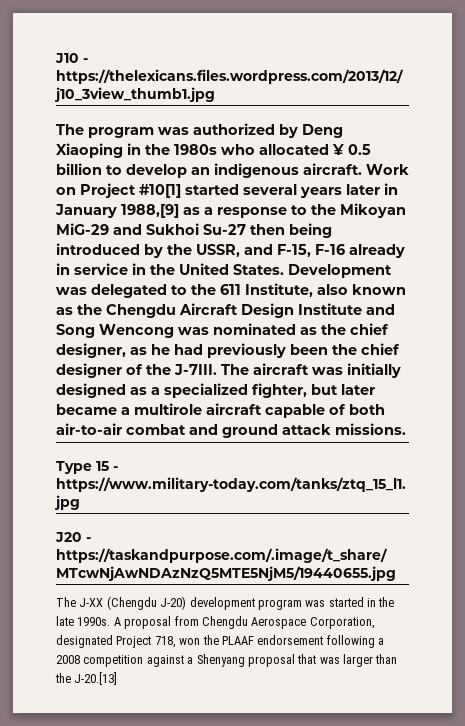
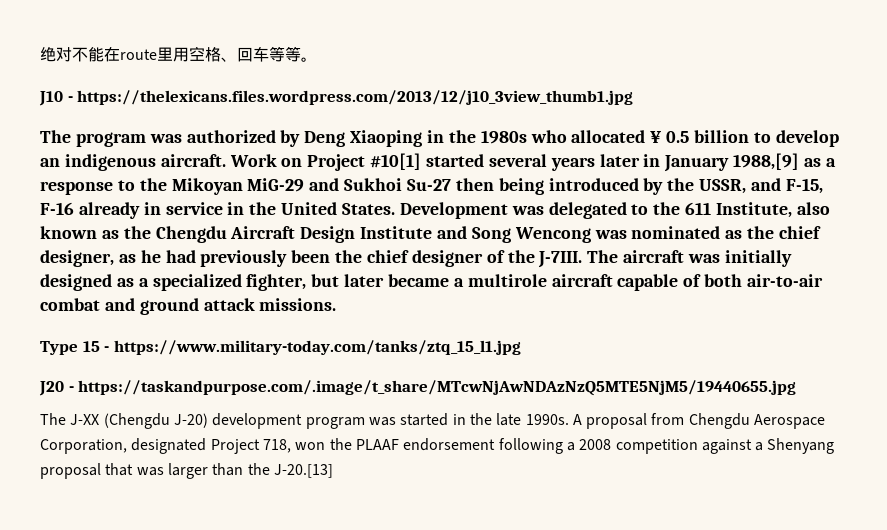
(55, 58) none -> [40,46,317,62] 绝对不能在route里用空格、回车等等。 //

